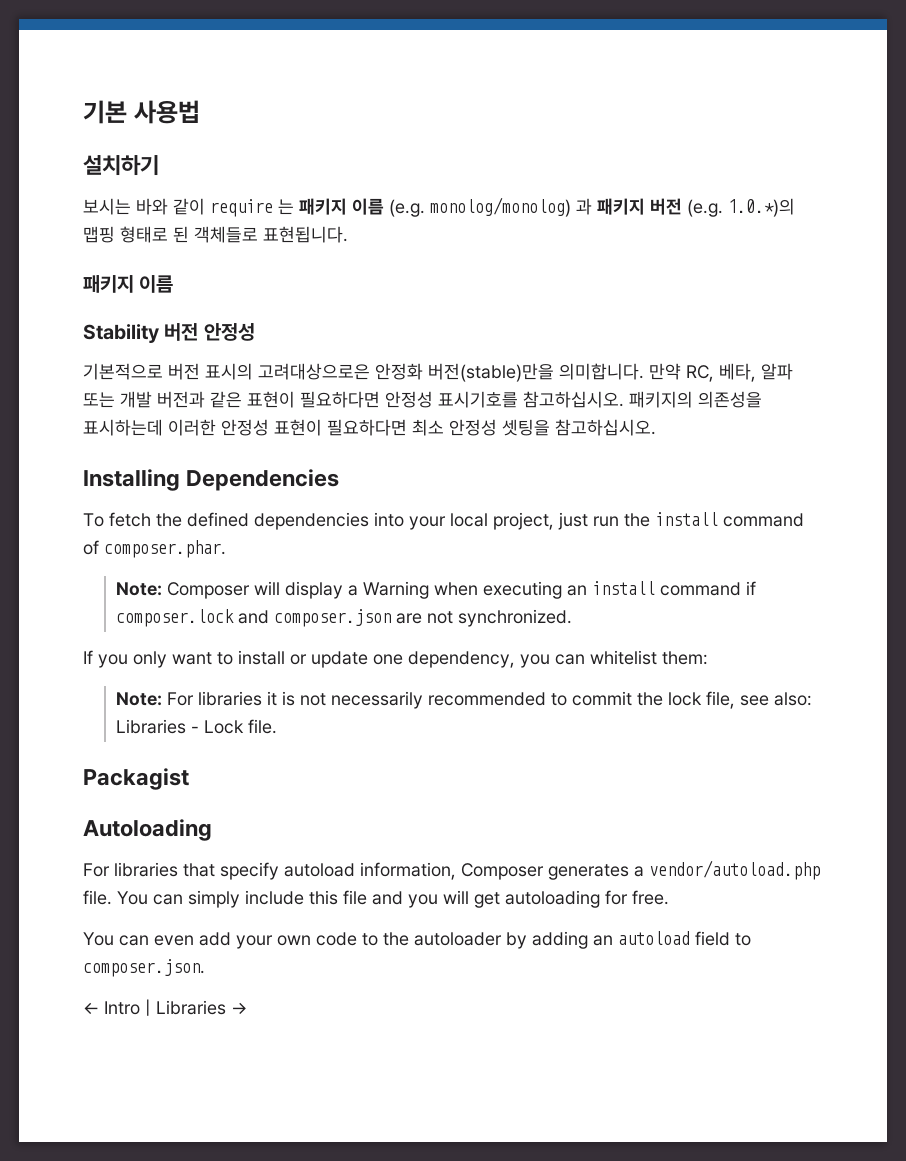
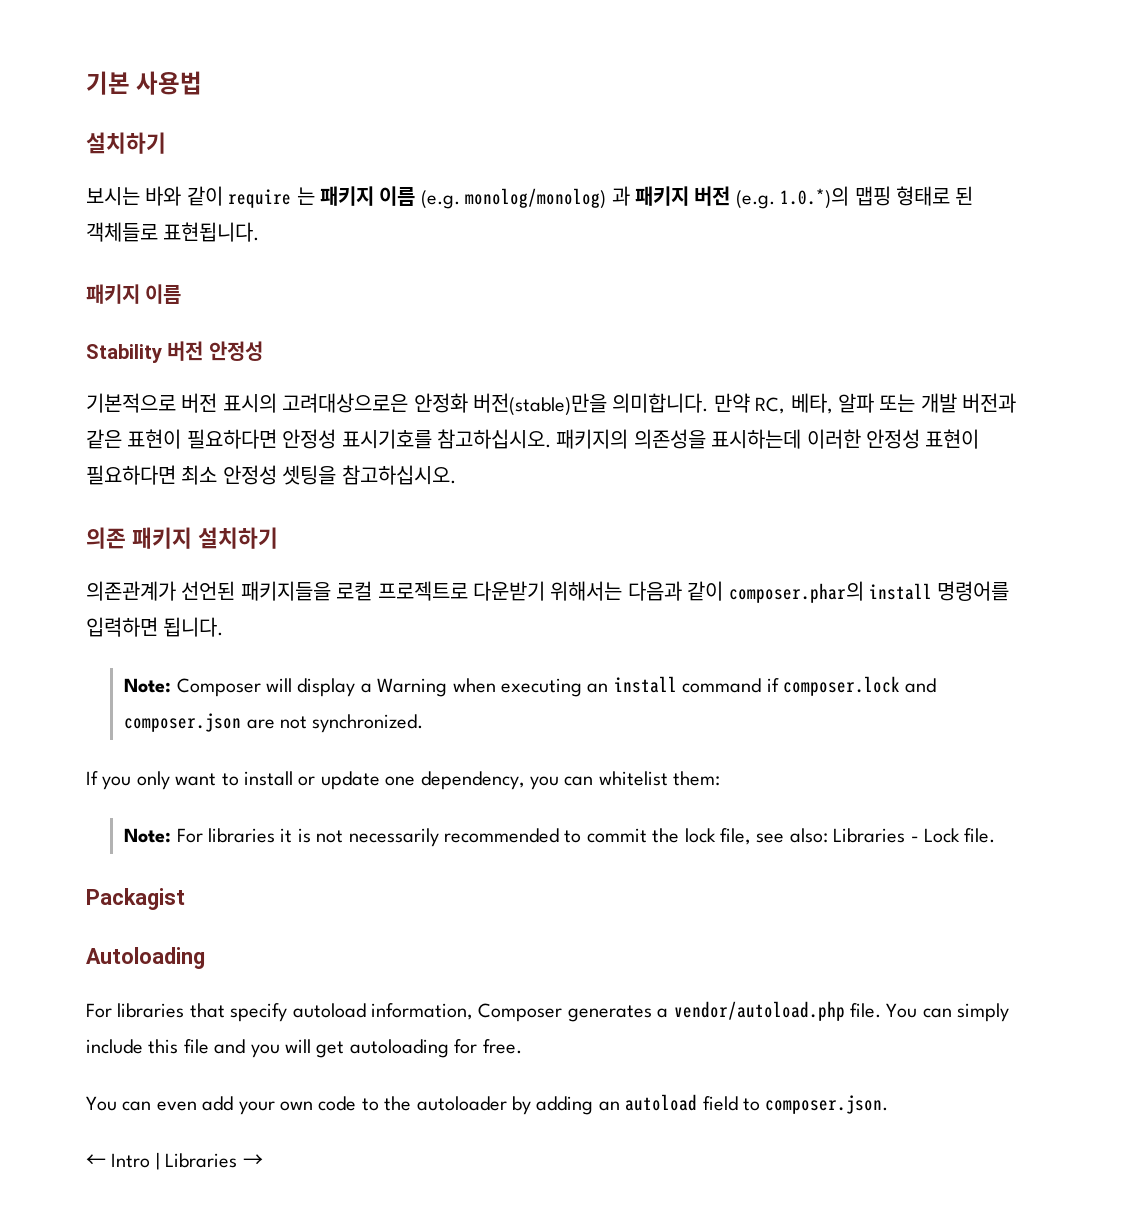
[83,469,340,491] [83,512,804,530] [83,540,226,558] Installing Dependencies // To fetch the defined dependencies into your local project, just run the install command of composer.phar. -> [86,527,278,549] [86,581,1010,603] [86,617,224,637] 의존 패키지 설치하기 // 의존관계가 선언된 패키지들을 로컬 프로젝트로 다운받기 위해서는 다음과 같이 composer.phar의 install 명령어를 입력하면 됩니다.

